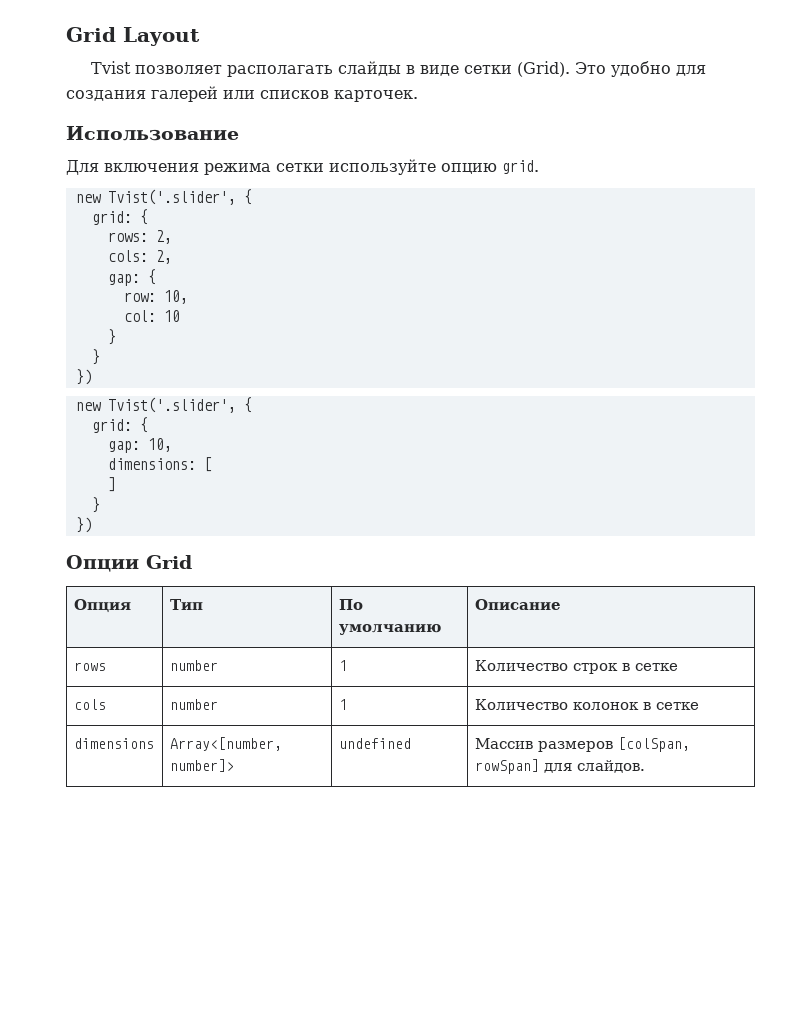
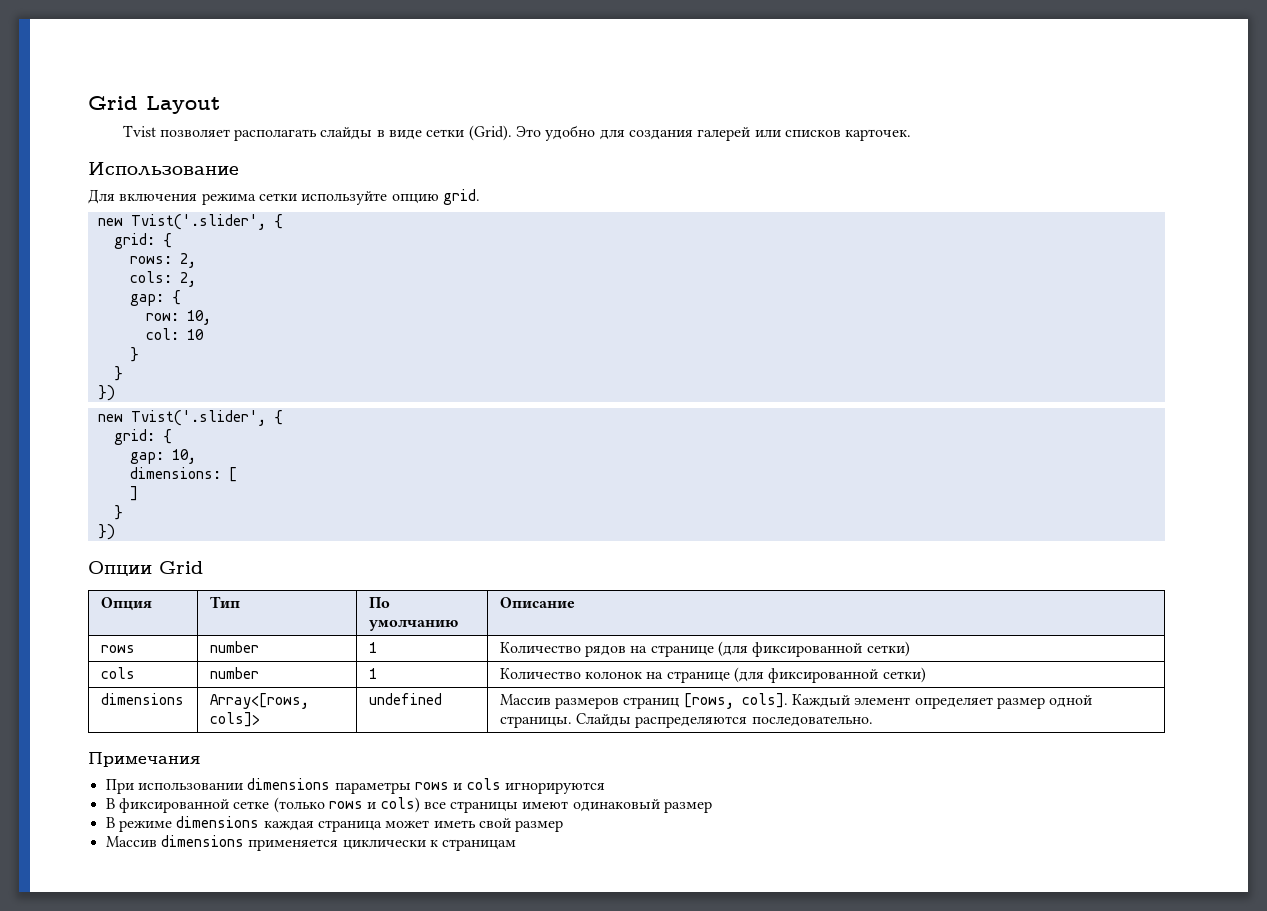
[572,663,678,674] строк в сетке -> [585,641,910,657] рядов на странице (для фиксированной сетки)
[642,702,699,710] в сетке -> [646,667,926,683] на странице (для фиксированной сетки)
[169,737,282,751] [169,759,234,772] Array<[number, number]> -> [209,693,309,709] [209,712,260,727] Array<[rows, cols]>
[617,737,690,752] [474,759,645,774] [colSpan, rowSpan] для слайдов. -> [623,693,1093,709] [499,713,873,728] [88,752,200,767] [105,778,605,794] [105,797,713,813] [105,816,564,832] [105,835,517,851] страниц [rows, cols]. Каждый элемент определяет размер одной страницы. Слайды распределяются последовательно. // Примечания // При использовании dimensions параметры rows и cols игнорируются // В фиксированной сетке (только rows и cols) все страницы имеют одинаковый размер // В режиме dimensions каждая страница может иметь свой размер // Массив dimensions применяется циклически к страницам

